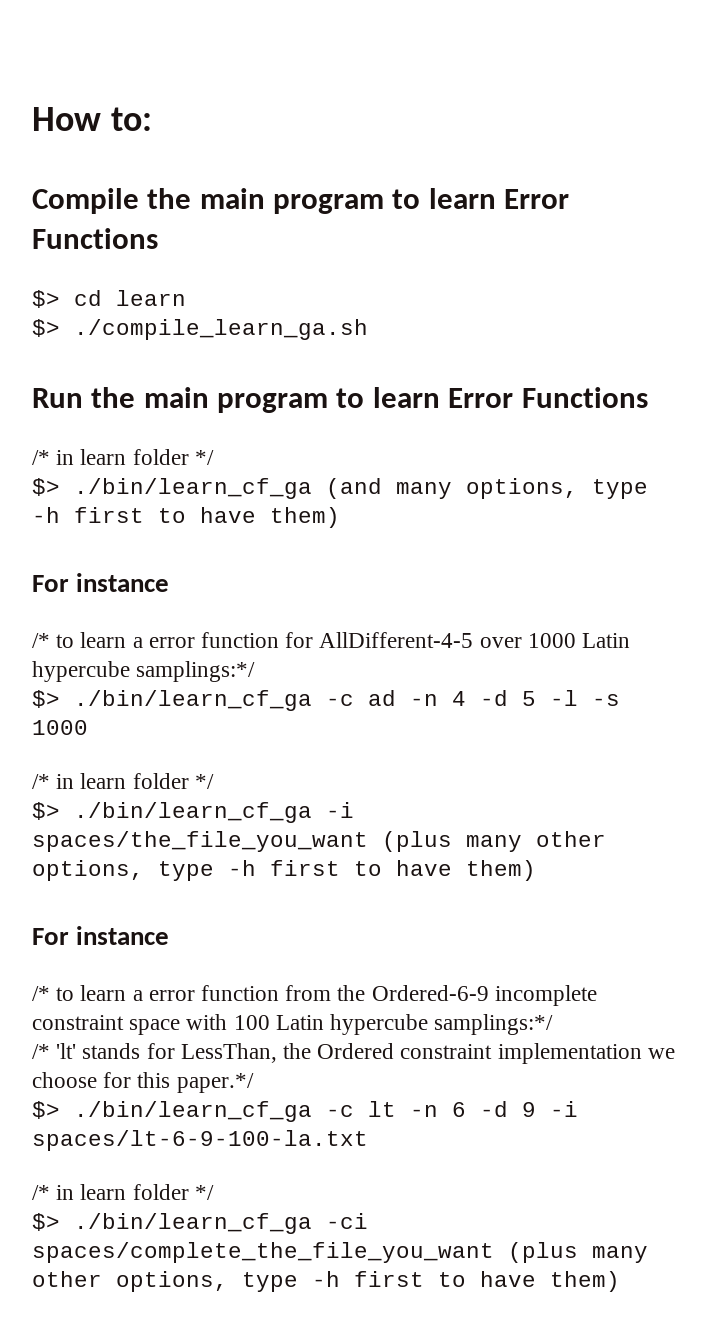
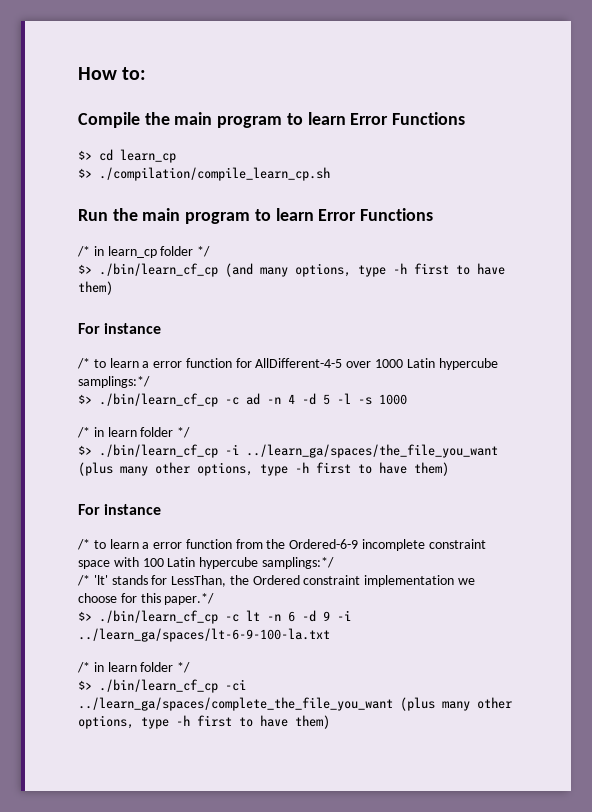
[116,290,186,306] [32,319,368,340] learn // $> ./compile_learn_ga.sh -> [120,149,176,163] [78,167,330,181] learn_cp // $> ./compilation/compile_learn_cp.sh
[80,449,214,465] [32,478,312,499] learn folder */ // $> ./bin/learn_cf_ga -> [107,246,211,258] [78,263,218,277] learn_cp folder */ // $> ./bin/learn_cf_cp
[74,690,312,711] ./bin/learn_cf_ga -> [99,393,218,407] ./bin/learn_cf_cp
[74,802,354,823] [32,831,368,852] ./bin/learn_cf_ga -i spaces/the_file_you_want -> [99,444,498,458] ./bin/learn_cf_cp -i ../learn_ga/spaces/the_file_you_want
[74,1101,312,1122] ./bin/learn_cf_ga -> [99,610,218,624] ./bin/learn_cf_cp
[32,1130,368,1151] [32,1184,214,1200] [32,1213,368,1234] [32,1242,494,1263] spaces/lt-6-9-100-la.txt // /* in learn folder */ // $> ./bin/learn_cf_ga -ci spaces/complete_the_file_you_want -> [78,628,330,642] [77,662,191,673] [78,679,246,693] [78,697,393,711] ../learn_ga/spaces/lt-6-9-100-la.txt // /* in learn folder */ // $> ./bin/learn_cf_cp -ci ../learn_ga/spaces/complete_the_file_you_want

